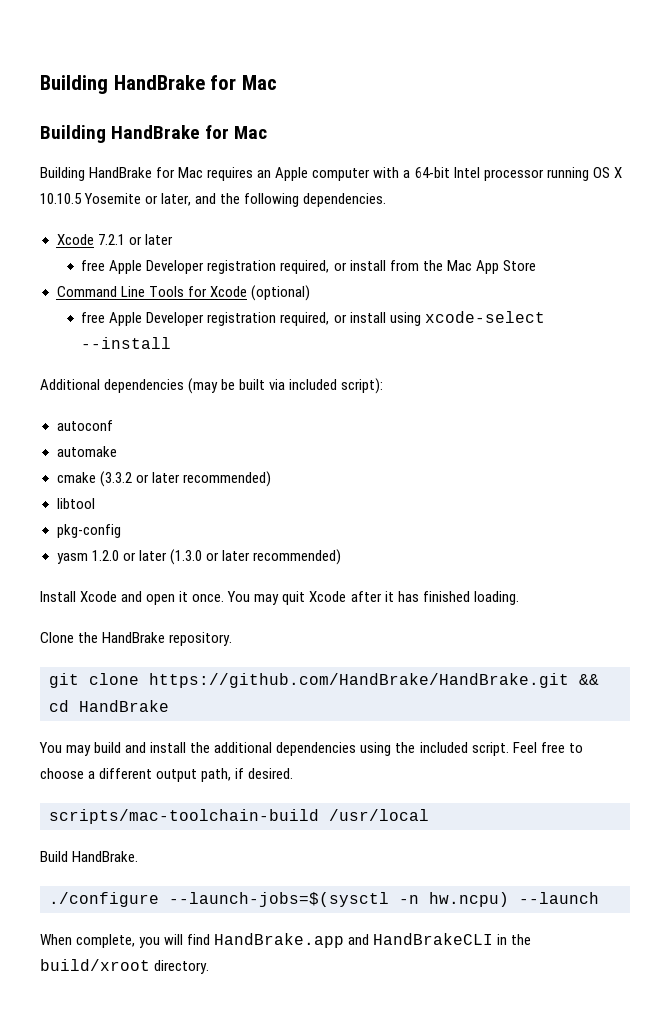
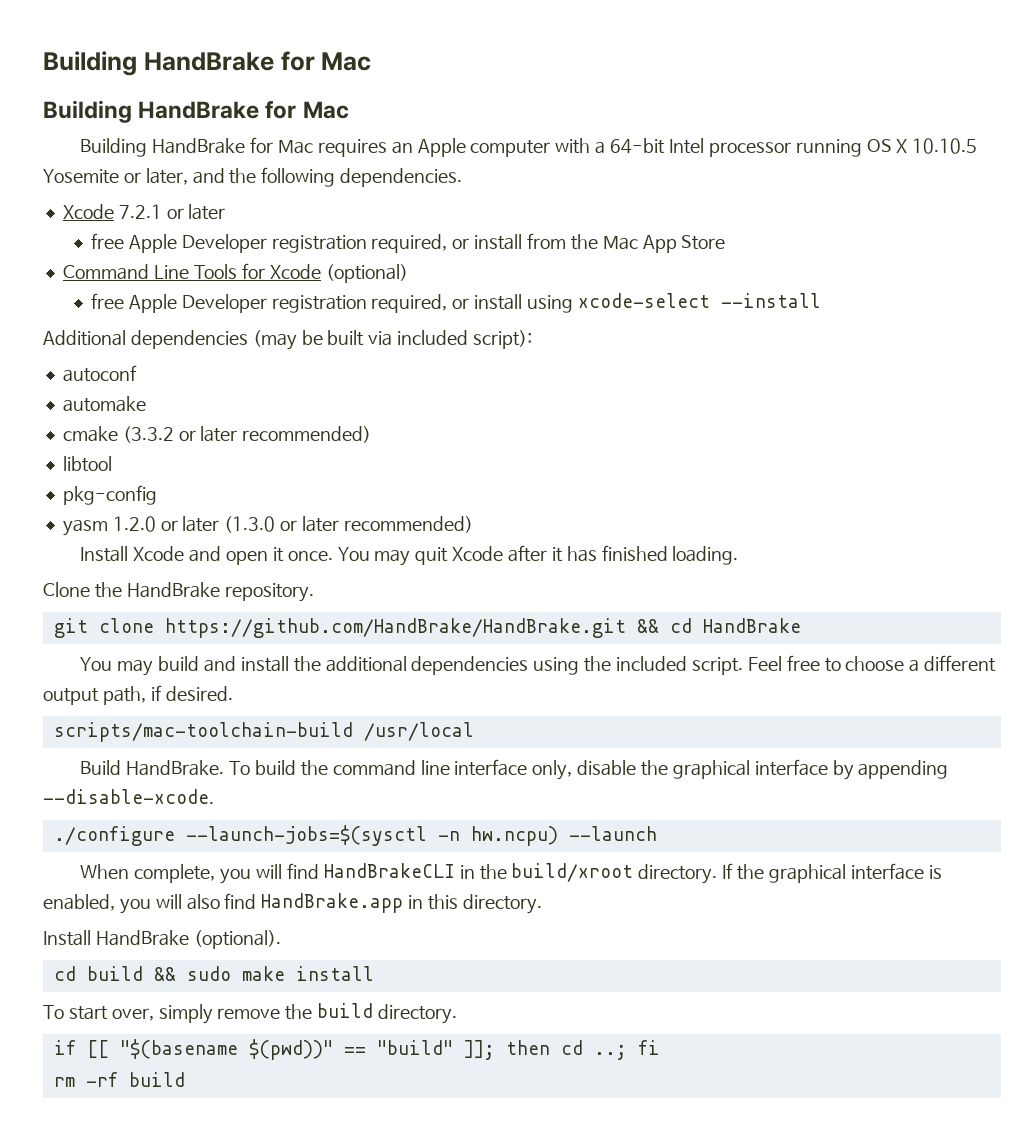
(139, 856) none -> [229,759,949,780] [43,789,214,804] To build the command line interface only, disable the graphical interface by appending --disable-xcode.
[214,933,370,948] HandBrake.app and -> (319, 871) none
(210, 967) none -> [722,863,942,883] [43,893,542,914] [43,930,281,949] [53,966,374,981] [43,1003,458,1024] [53,1039,660,1060] [53,1072,185,1087] If the graphical interface is enabled, you will also find HandBrake.app in this directory. // Install HandBrake (optional). // cd build && sudo make install // To start over, simply remove the build directory. // if [[ "$(basename $(pwd))" == "build" ]]; then cd ..; fi // rm -rf build

